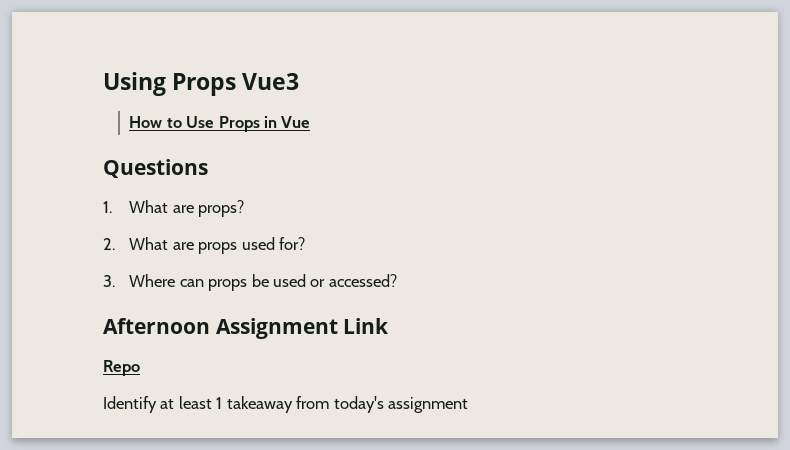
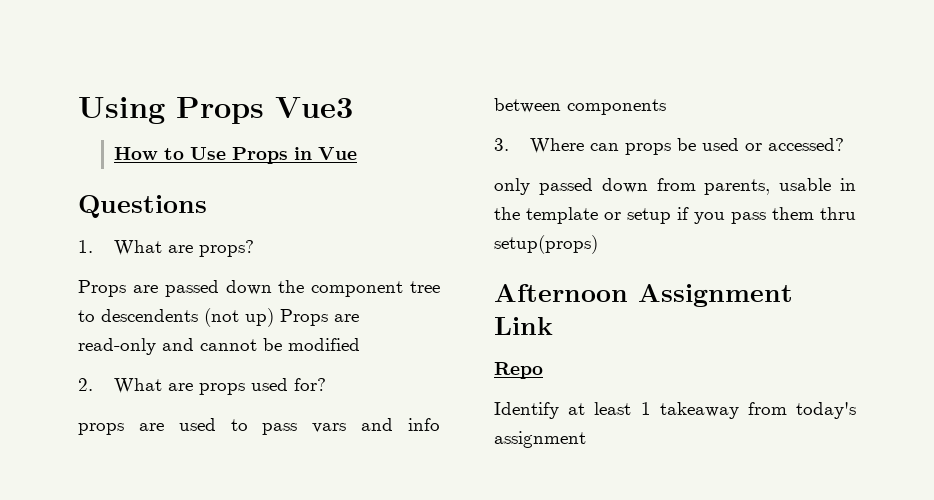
(245, 208) none -> [78,280,441,297] [78,308,359,327] [78,338,360,355] // Props are passed down the component tree to descendents (not up) Props are read-only and cannot be modified
(305, 243) none -> [78,418,440,435] [494,98,666,115] // props are used to pass vars and info between components
(397, 280) none -> [494,178,856,195] [494,207,856,224] [494,235,598,254] // only passed down from parents, usable in the template or setup if you pass them thru setup(props)

